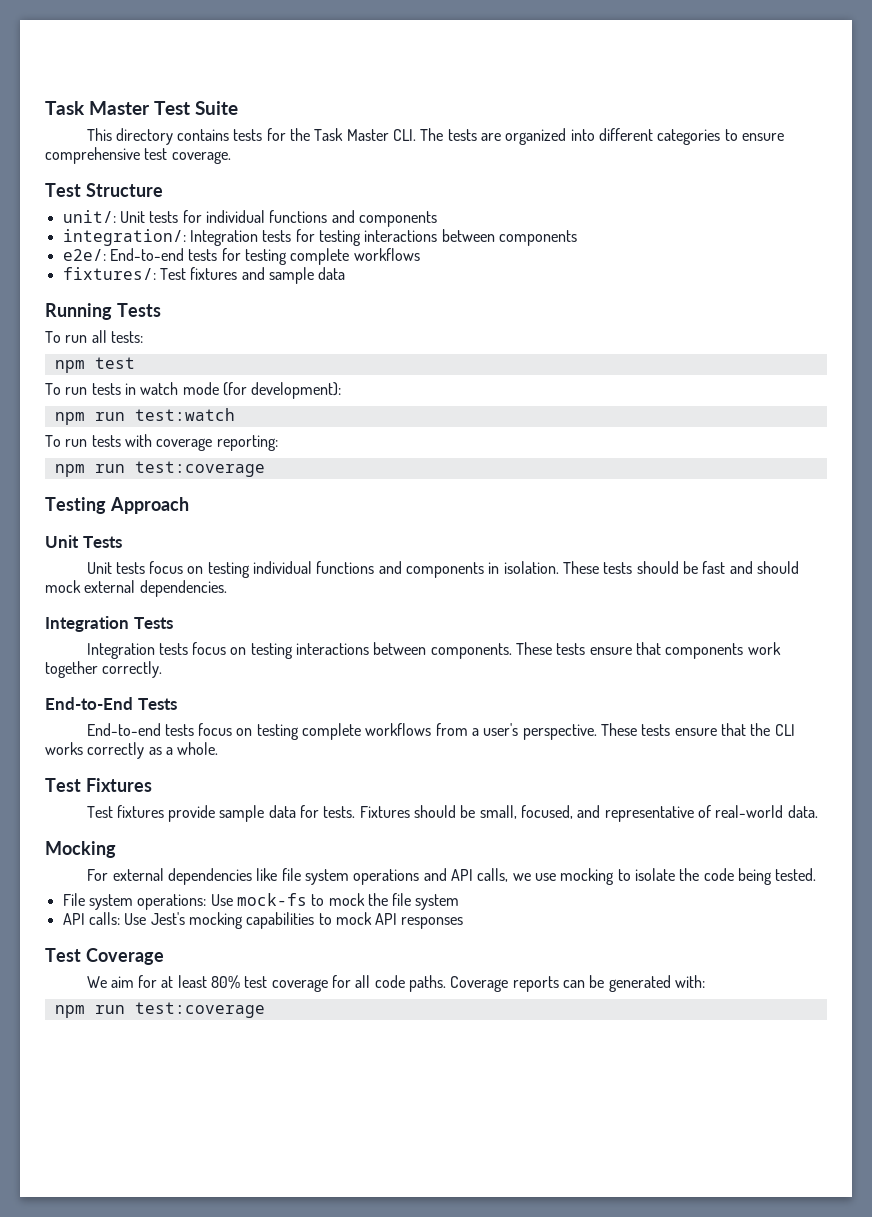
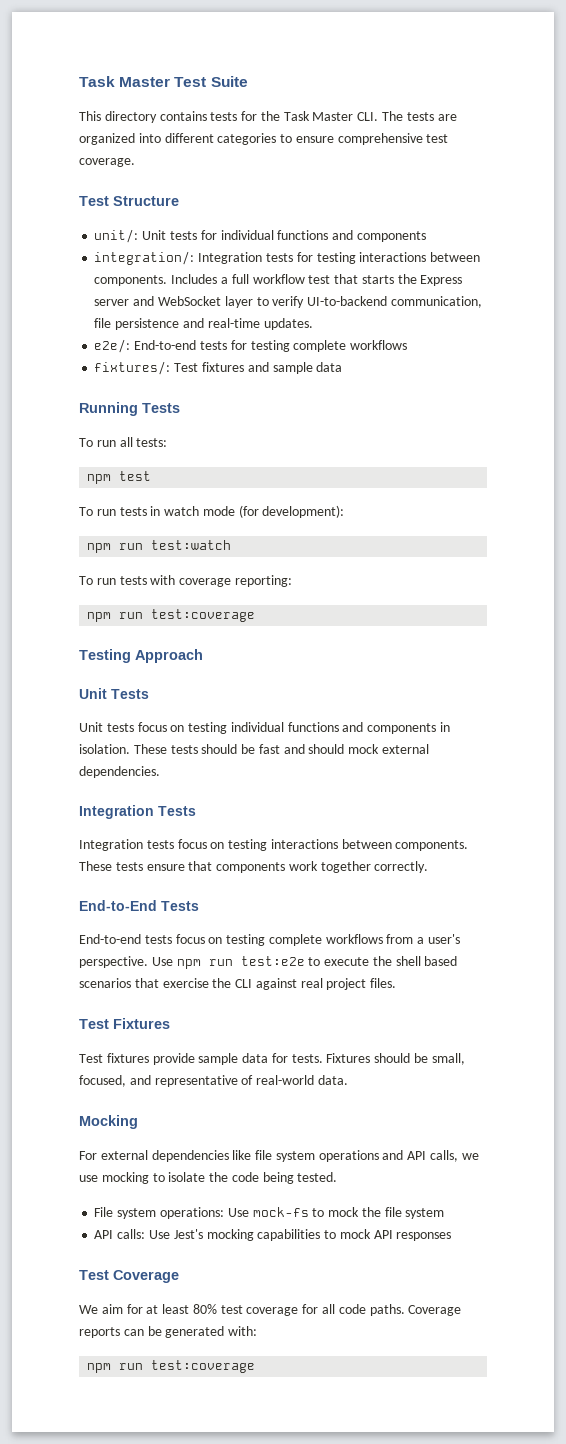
[498,230,577,246] components -> [94,274,463,286] [94,296,482,308] [94,318,313,330] components. Includes a full workflow test that starts the Express server and WebSocket layer to verify UI-to-backend communication, file persistence and real-time updates.
[601,723,795,736] [45,742,219,759] These tests ensure that the CLI works correctly as a whole. -> [151,956,458,969] [79,978,397,990] Use npm run test:e2e to execute the shell based scenarios that exercise the CLI against real project files.

